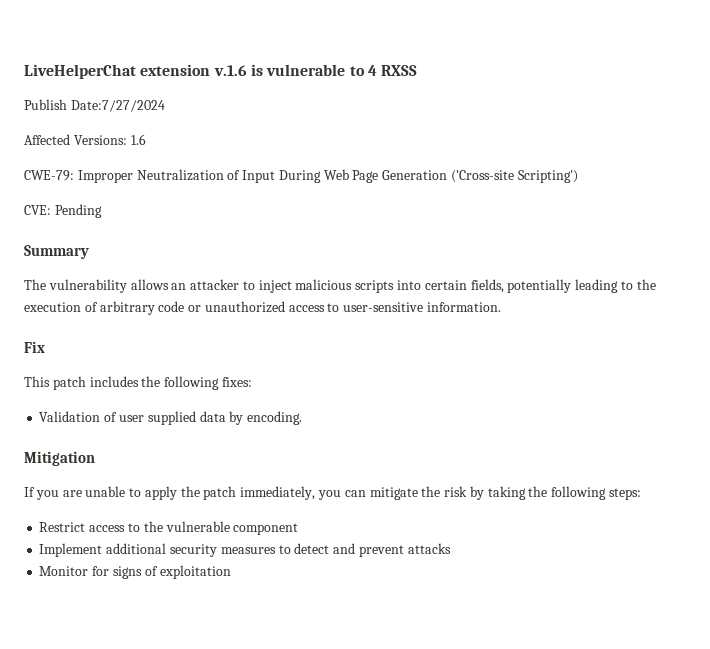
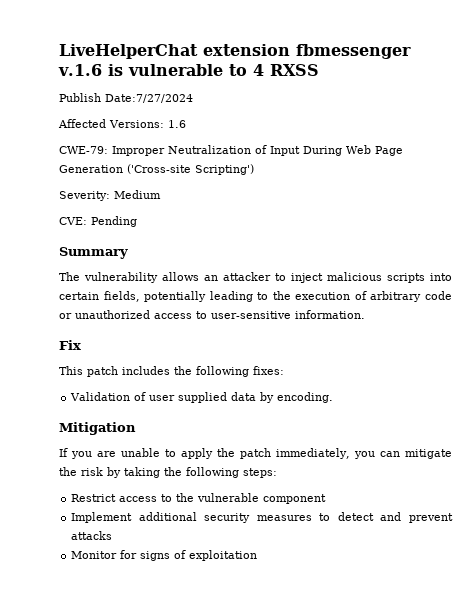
(211, 70) none -> [296,44,411,59] fbmessenger
(578, 176) none -> [59,190,161,201] // Severity: Medium

